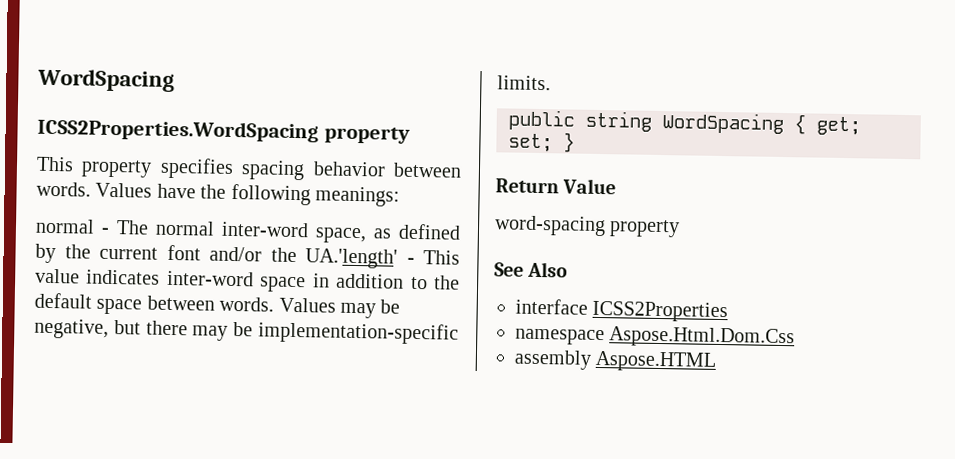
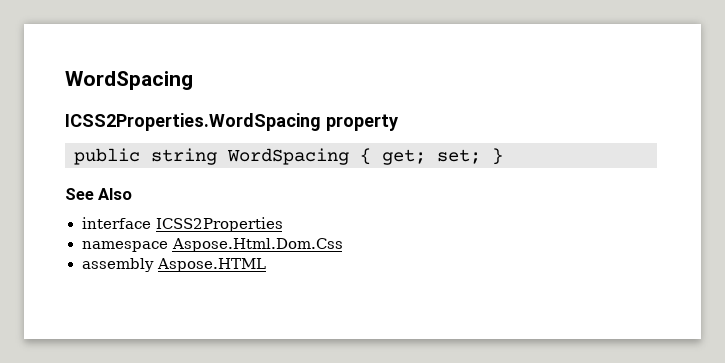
[36,156,462,181] [36,181,400,207] [35,218,461,244] [35,243,460,269] [35,268,461,293] [34,292,401,319] [34,318,459,345] [497,75,551,91] // This property specifies spacing behavior between words. Values have the following meanings: // normal - The normal inter-word space, as defined by the current font and/or the UA.'length' - This value indicates inter-word space in addition to the default space between words. Values may be negative, but there may be implementation-specific limits. -> (398, 122) none
[495,178,617,195] [494,215,681,238] // Return Value // word-spacing property -> (503, 156) none

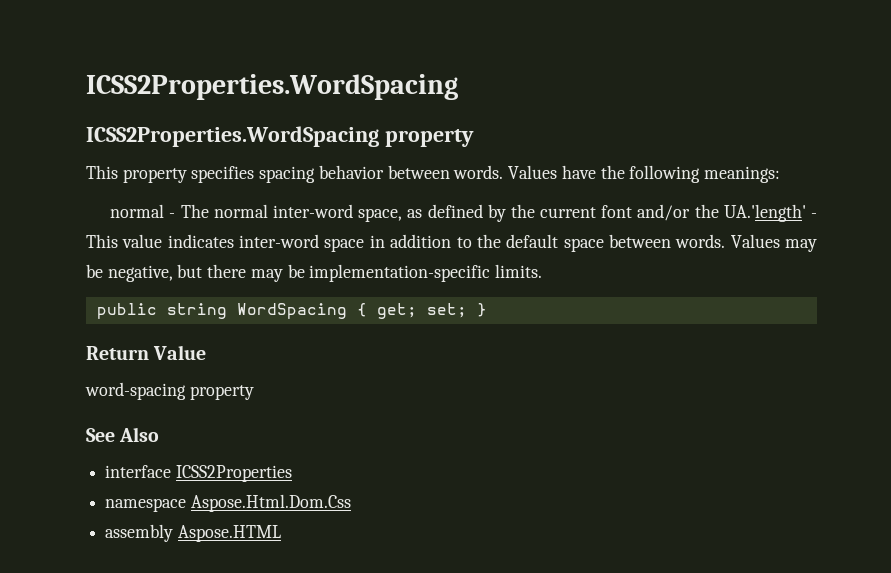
[65,71,193,90] WordSpacing -> [86,74,458,100] ICSS2Properties.WordSpacing
(398, 122) none -> [86,165,780,183] [110,204,818,222] [86,234,817,252] [86,264,543,282] // This property specifies spacing behavior between words. Values have the following meanings: // normal - The normal inter-word space, as defined by the current font and/or the UA.'length' - This value indicates inter-word space in addition to the default space between words. Values may be negative, but there may be implementation-specific limits.
(503, 156) none -> [86,345,207,360] [85,382,254,400] // Return Value // word-spacing property

